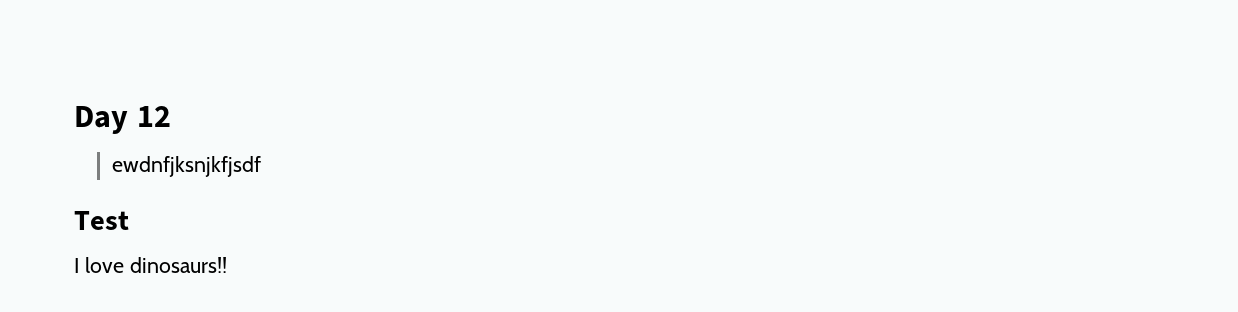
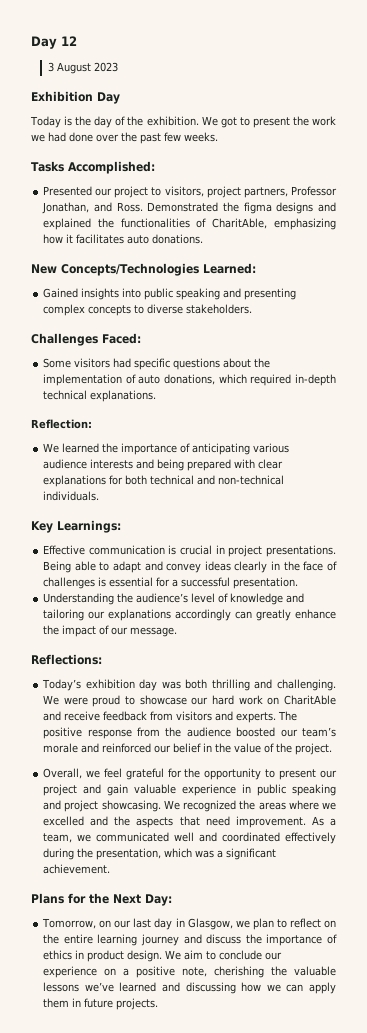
[111,156,261,177] [74,211,129,230] [74,257,227,273] ewdnfjksnjkfjsdf // Test // I love dinosaurs!! -> [47,62,118,74] [31,91,120,104] [30,116,336,128] [31,132,218,144] [31,161,155,174] [43,186,337,198] [42,202,336,214] [43,218,336,230] [43,234,204,244] [31,263,256,276] [43,288,297,300] [43,304,253,316] [31,333,141,346] [43,358,271,370] [43,374,336,386] [43,390,157,402] [31,419,92,429] [43,443,290,455] [43,459,284,471] [43,475,285,487] [43,491,100,501] [31,520,121,533] [43,545,336,557] [43,561,337,573] [43,577,299,589] [43,593,305,605] [43,609,336,621] [43,625,178,637] [31,654,102,665] [42,679,336,691] [43,695,336,707] [43,711,298,723] [43,727,336,739] [43,743,333,755] [43,768,337,780] [43,784,336,796] [43,800,337,812] [43,816,337,828] [43,832,336,844] [43,848,277,860] [43,864,111,874] [31,893,172,906] [42,918,336,930] [43,934,338,946] [43,950,283,962] [43,966,336,978] [43,982,337,994] [43,998,159,1010] 3 August 2023 // Exhibition Day // Today is the day of the exhibition. We got to present the work we had done over the past few weeks. // Tasks Accomplished: // Presented our project to visitors, project partners, Professor Jonathan, and Ross. Demonstrated the figma designs and explained the functionalities of CharitAble, emphasizing how it facilitates auto donations. // New Concepts/Technologies Learned: // Gained insights into public speaking and presenting complex concepts to diverse stakeholders. // Challenges Faced: // Some visitors had specific questions about the implementation of auto donations, which required in-depth technical explanations. // Reflection: // We learned the importance of anticipating various audience interests and being prepared with clear explanations for both technical and non-technical individuals. // Key Learnings: // Effective communication is crucial in project presentations. Being able to adapt and convey ideas clearly in the face of challenges is essential for a successful presentation. // Understanding the audience’s level of knowledge and tailoring our explanations accordingly can greatly enhance the impact of our message. // Reflections: // Today’s exhibition day was both thrilling and challenging. We were proud to showcase our hard work on CharitAble and receive feedback from visitors and experts. The positive response from the audience boosted our team’s morale and reinforced our belief in the value of the project. // Overall, we feel grateful for the opportunity to present our project and gain valuable experience in public speaking and project showcasing. We recognized the areas where we excelled and the aspects that need improvement. As a team, we communicated well and coordinated effectively during the presentation, which was a significant achievement. // Plans for the Next Day: // Tomorrow, on our last day in Glasgow, we plan to reflect on the entire learning journey and discuss the importance of ethics in product design. We aim to conclude our experience on a positive note, cherishing the valuable lessons we’ve learned and discussing how we can apply them in future projects.

